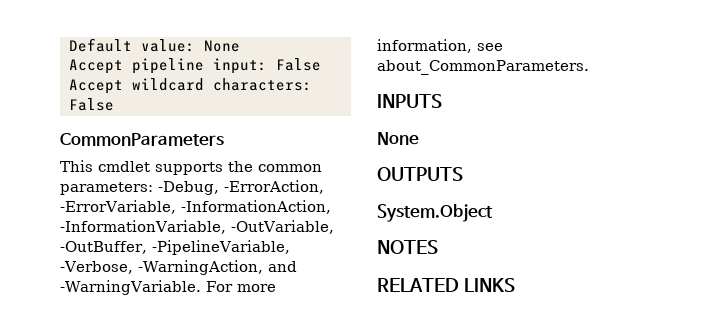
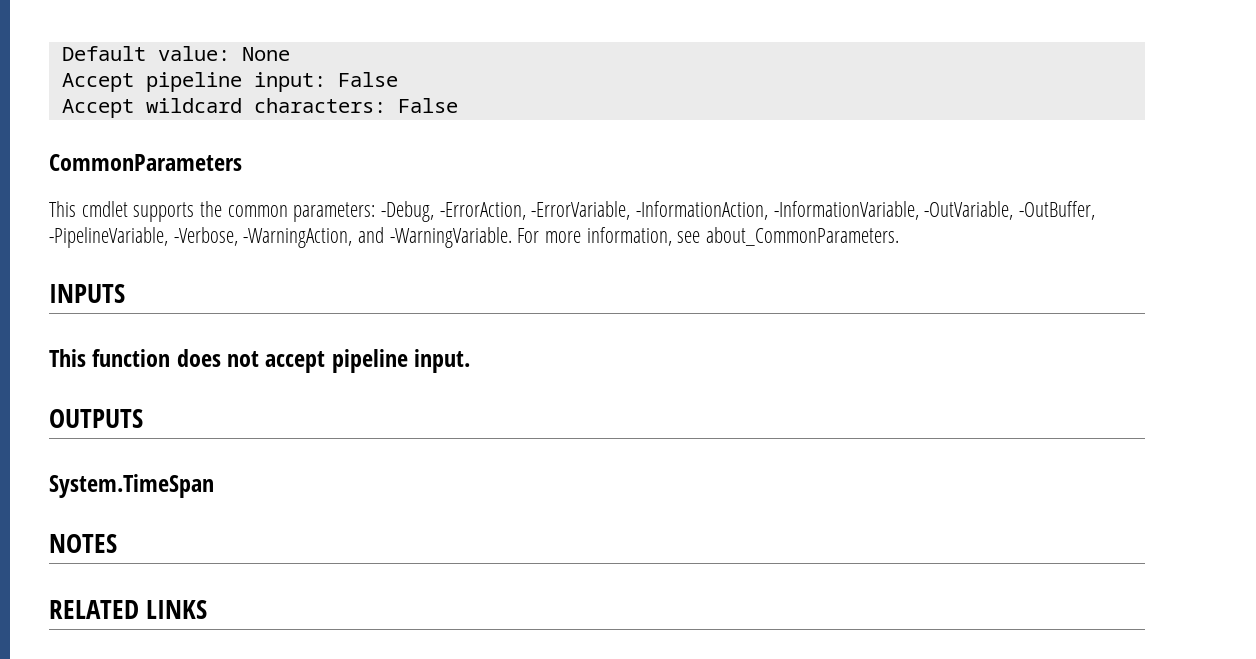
[377,132,419,145] // None -> [49,349,471,373] // This function does not accept pipeline input.
[377,204,493,222] System.Object -> [49,474,214,498] System.TimeSpan

